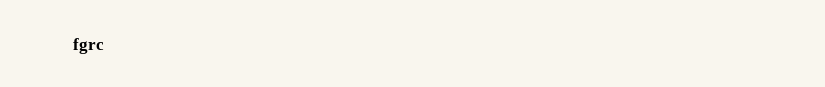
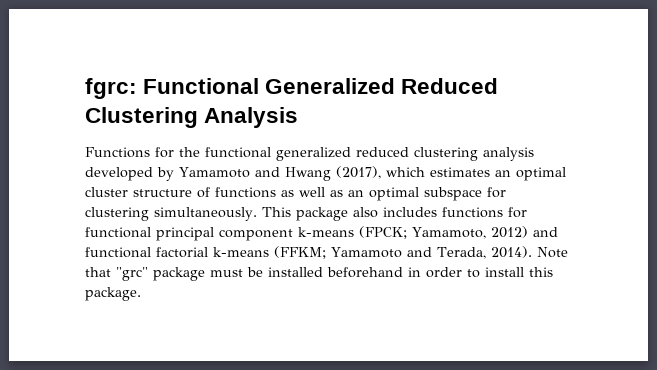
[73,38,104,54] fgrc -> [85,78,499,99] [85,107,299,128] [85,147,534,161] [85,166,566,181] [85,187,506,201] [85,207,527,221] [85,226,558,241] [85,246,568,259] [85,267,553,281] [85,287,141,301] fgrc: Functional Generalized Reduced Clustering Analysis // Functions for the functional generalized reduced clustering analysis developed by Yamamoto and Hwang (2017), which estimates an optimal cluster structure of functions as well as an optimal subspace for clustering simultaneously. This package also includes functions for functional principal component k-means (FPCK; Yamamoto, 2012) and functional factorial k-means (FFKM; Yamamoto and Terada, 2014). Note that "grc" package must be installed beforehand in order to install this package.

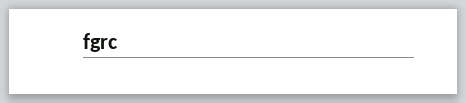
[85,78,499,99] [85,107,299,128] [85,147,534,161] [85,166,566,181] [85,187,506,201] [85,207,527,221] [85,226,558,241] [85,246,568,259] [85,267,553,281] [85,287,141,301] fgrc: Functional Generalized Reduced Clustering Analysis // Functions for the functional generalized reduced clustering analysis developed by Yamamoto and Hwang (2017), which estimates an optimal cluster structure of functions as well as an optimal subspace for clustering simultaneously. This package also includes functions for functional principal component k-means (FPCK; Yamamoto, 2012) and functional factorial k-means (FFKM; Yamamoto and Terada, 2014). Note that "grc" package must be installed beforehand in order to install this package. -> [83,33,117,52] fgrc

